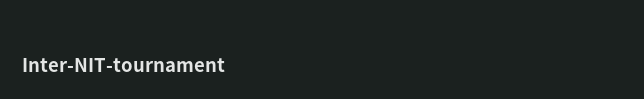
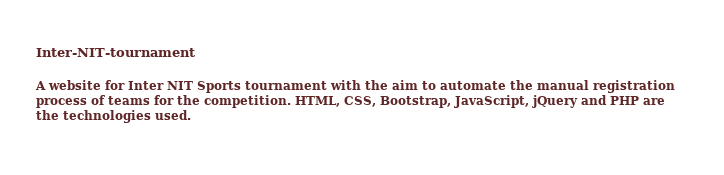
(225, 65) none -> [35,80,675,93] [36,95,665,108] [36,110,191,123] // A website for Inter NIT Sports tournament with the aim to automate the manual registration process of teams for the competition. HTML, CSS, Bootstrap, JavaScript, jQuery and PHP are the technologies used.

